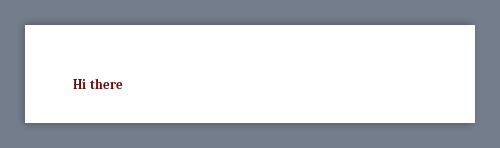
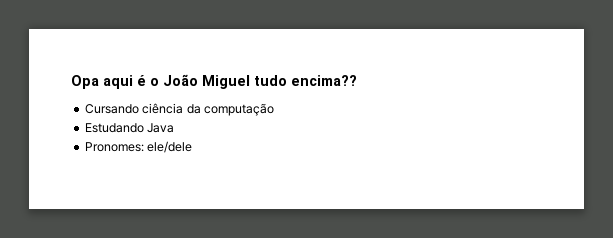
[73,78,123,89] Hi there -> [71,74,357,89] [84,103,274,116] [84,123,175,133] [84,141,193,153] Opa aqui é o João Miguel tudo encima?? // Cursando ciência da computação // Estudando Java // Pronomes: ele/dele

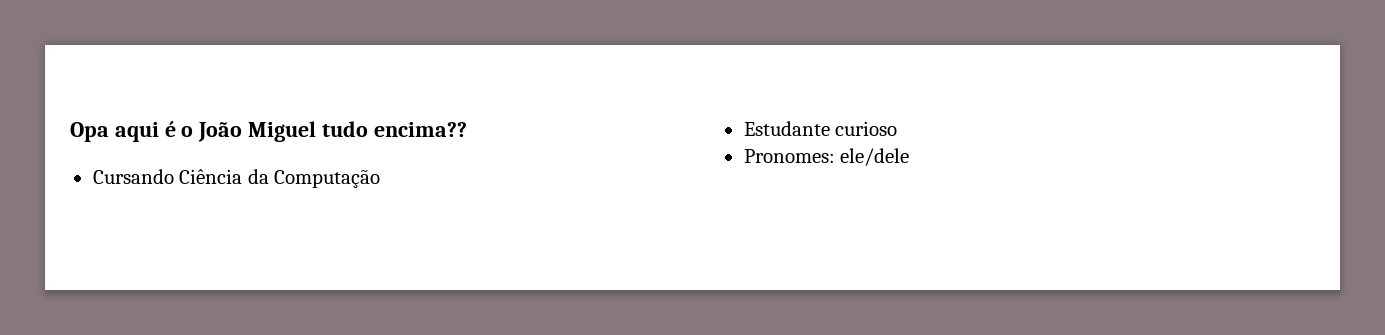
[142,103,274,116] [84,123,175,133] ciência da computação // Estudando Java -> [179,169,381,188] [743,121,898,136] Ciência da Computação // Estudante curioso

